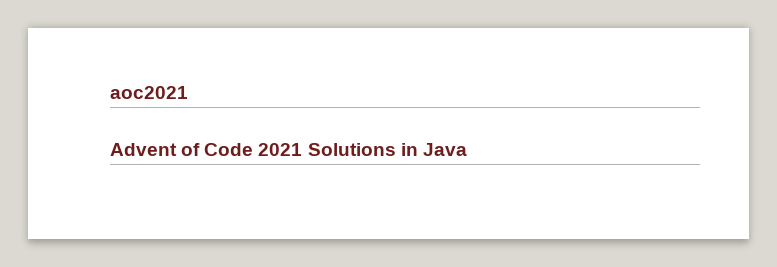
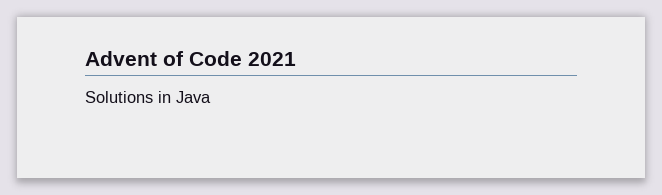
[110,86,188,99] aoc2021 // -> (85, 58) none
(303, 149) none -> (296, 59) //

